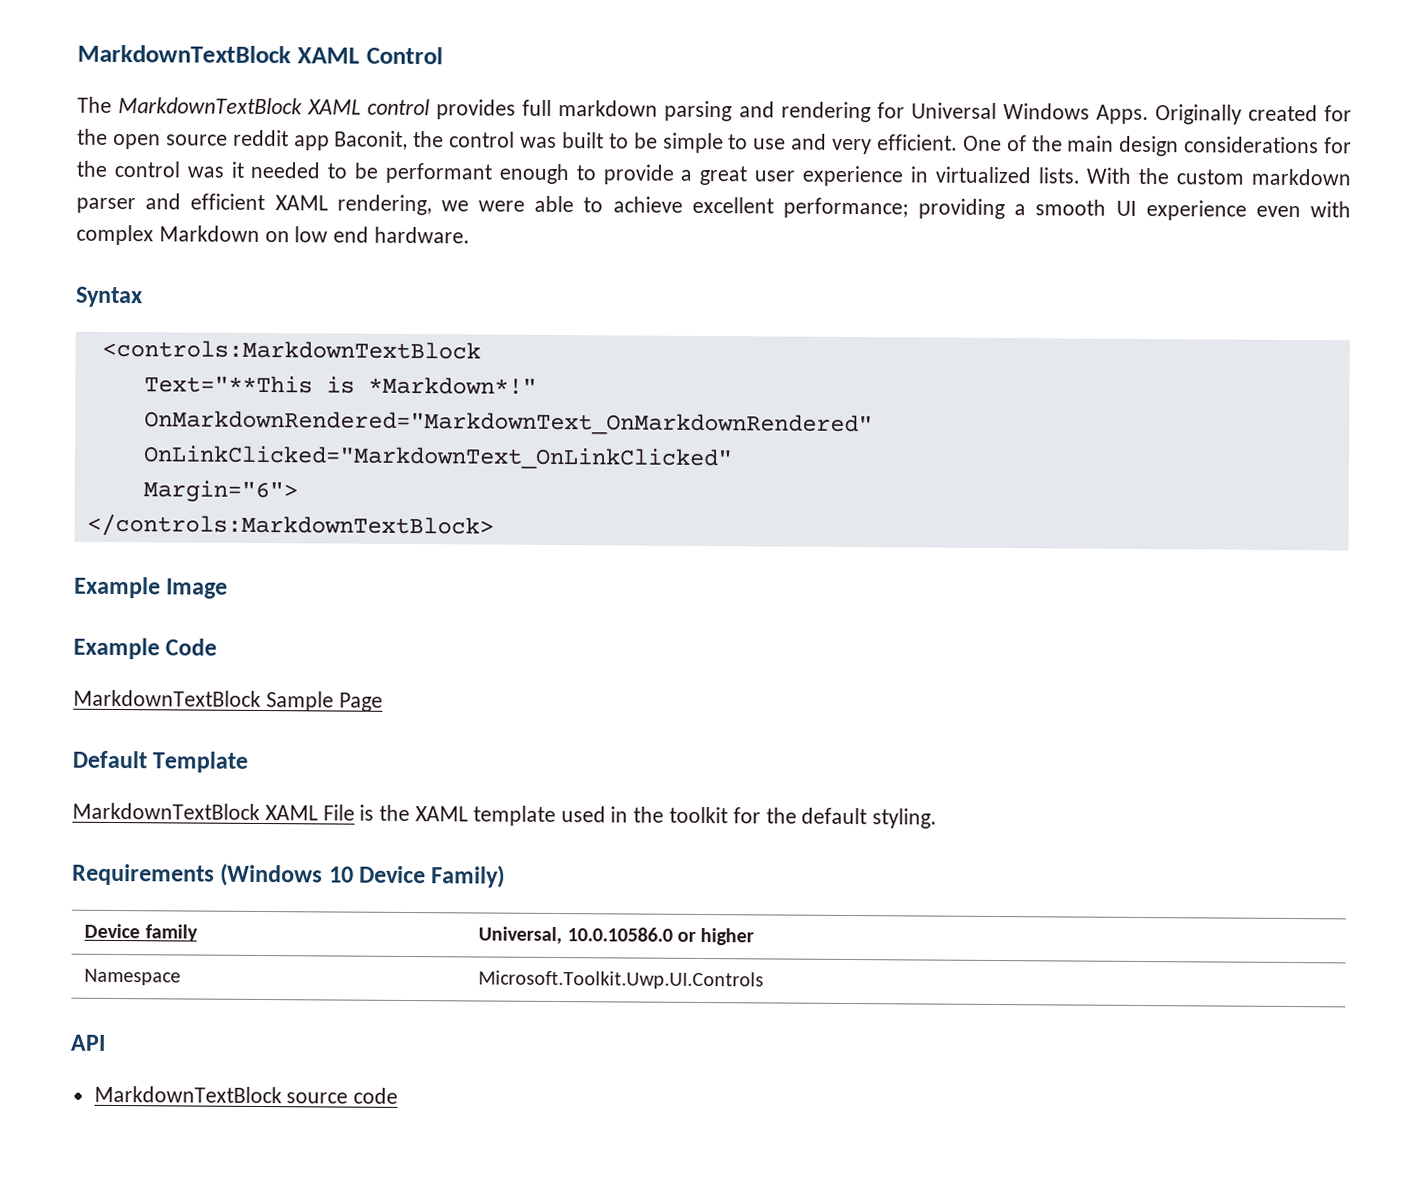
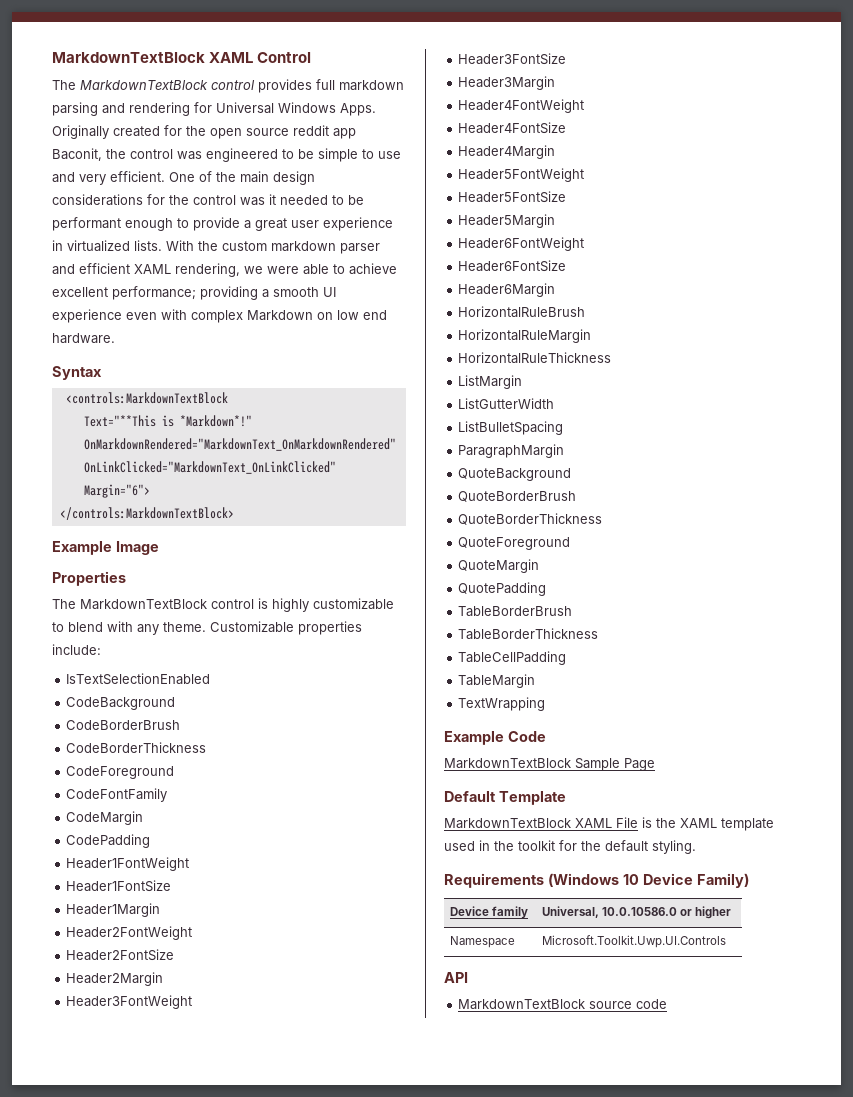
[307,99,362,115] XAML -> (208, 85) none
[561,132,604,149] built -> [206,148,278,162] engineered
(229, 588) none -> [52,571,126,586] [52,598,394,612] [52,621,362,635] [52,644,101,655] [66,673,211,685] [66,697,176,710] [66,720,181,730] [66,742,207,753] [66,766,175,779] [66,788,168,802] [66,811,144,825] [66,834,151,848] [66,857,190,871] [66,880,172,892] [66,903,161,917] [66,926,193,940] [66,949,175,961] [66,972,164,986] [66,995,193,1009] [458,53,567,65] [458,76,556,90] [458,99,585,113] [458,122,567,134] [458,145,556,159] [458,168,585,182] [458,191,567,203] [458,214,556,228] [458,237,585,251] [458,260,567,272] [458,283,556,297] [458,306,586,318] [458,329,592,343] [458,352,612,364] [458,375,523,389] [458,398,555,409] [458,421,564,435] [458,444,565,458] [458,468,572,481] [458,491,577,502] [458,513,603,525] [458,537,571,550] [458,559,540,573] [458,582,547,596] [458,606,573,617] [458,628,599,640] [458,651,567,665] [458,674,536,688] [458,697,546,711] // Properties // The MarkdownTextBlock control is highly customizable to blend with any theme. Customizable properties include: // IsTextSelectionEnabled // CodeBackground // CodeBorderBrush // CodeBorderThickness // CodeForeground // CodeFontFamily // CodeMargin // CodePadding // Header1FontWeight // Header1FontSize // Header1Margin // Header2FontWeight // Header2FontSize // Header2Margin // Header3FontWeight // Header3FontSize // Header3Margin // Header4FontWeight // Header4FontSize // Header4Margin // Header5FontWeight // Header5FontSize // Header5Margin // Header6FontWeight // Header6FontSize // Header6Margin // HorizontalRuleBrush // HorizontalRuleMargin // HorizontalRuleThickness // ListMargin // ListGutterWidth // ListBulletSpacing // ParagraphMargin // QuoteBackground // QuoteBorderBrush // QuoteBorderThickness // QuoteForeground // QuoteMargin // QuotePadding // TableBorderBrush // TableBorderThickness // TableCellPadding // TableMargin // TextWrapping

